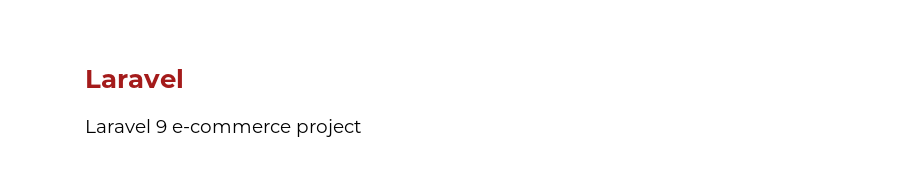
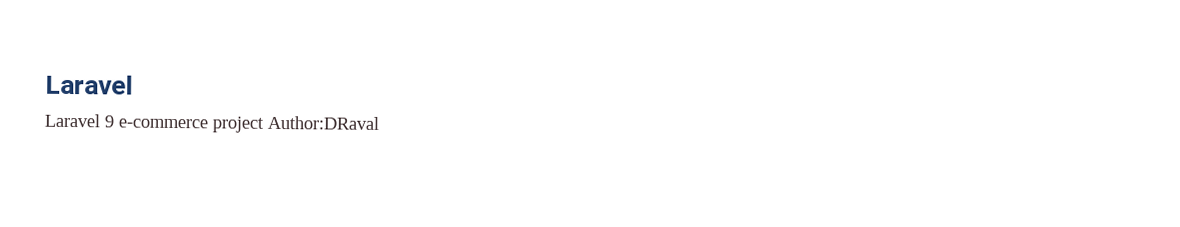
(362, 128) none -> [267,115,379,130] Author:DRaval

